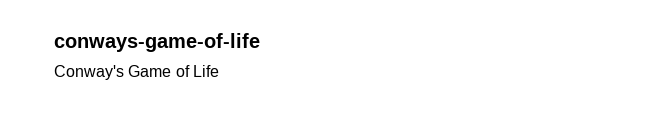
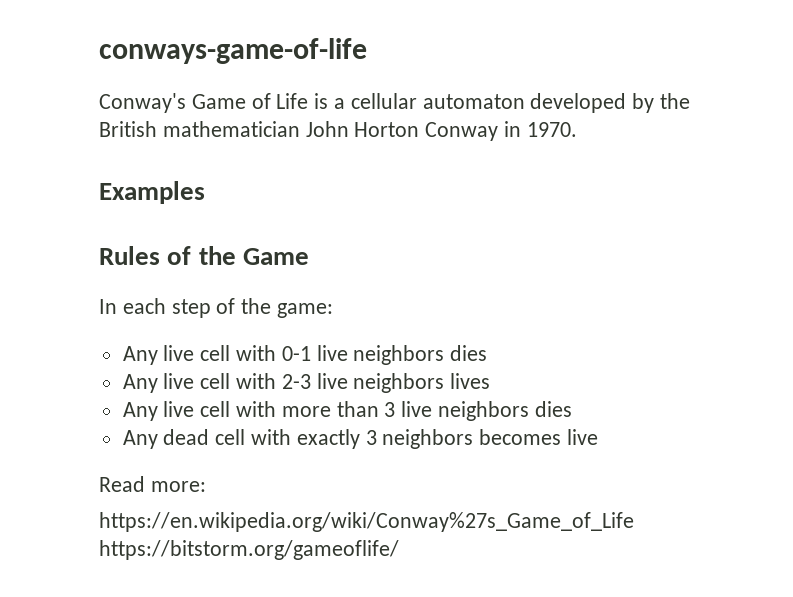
(219, 71) none -> [314,93,691,113] [99,121,577,141] [99,181,205,204] [99,246,309,265] [99,298,334,318] [122,345,488,365] [122,373,491,393] [122,401,572,421] [122,429,599,449] [99,476,206,492] [99,512,634,532] [99,540,399,560] is a cellular automaton developed by the British mathematician John Horton Conway in 1970. // Examples // Rules of the Game // In each step of the game: // Any live cell with 0-1 live neighbors dies // Any live cell with 2-3 live neighbors lives // Any live cell with more than 3 live neighbors dies // Any dead cell with exactly 3 neighbors becomes live // Read more: // https://en.wikipedia.org/wiki/Conway%27s_Game_of_Life https://bitstorm.org/gameoflife/

